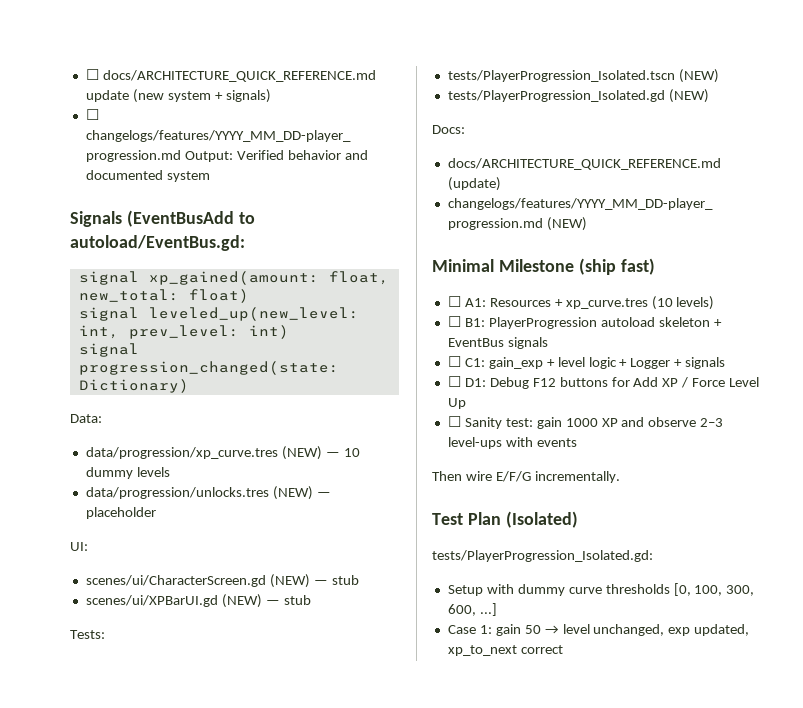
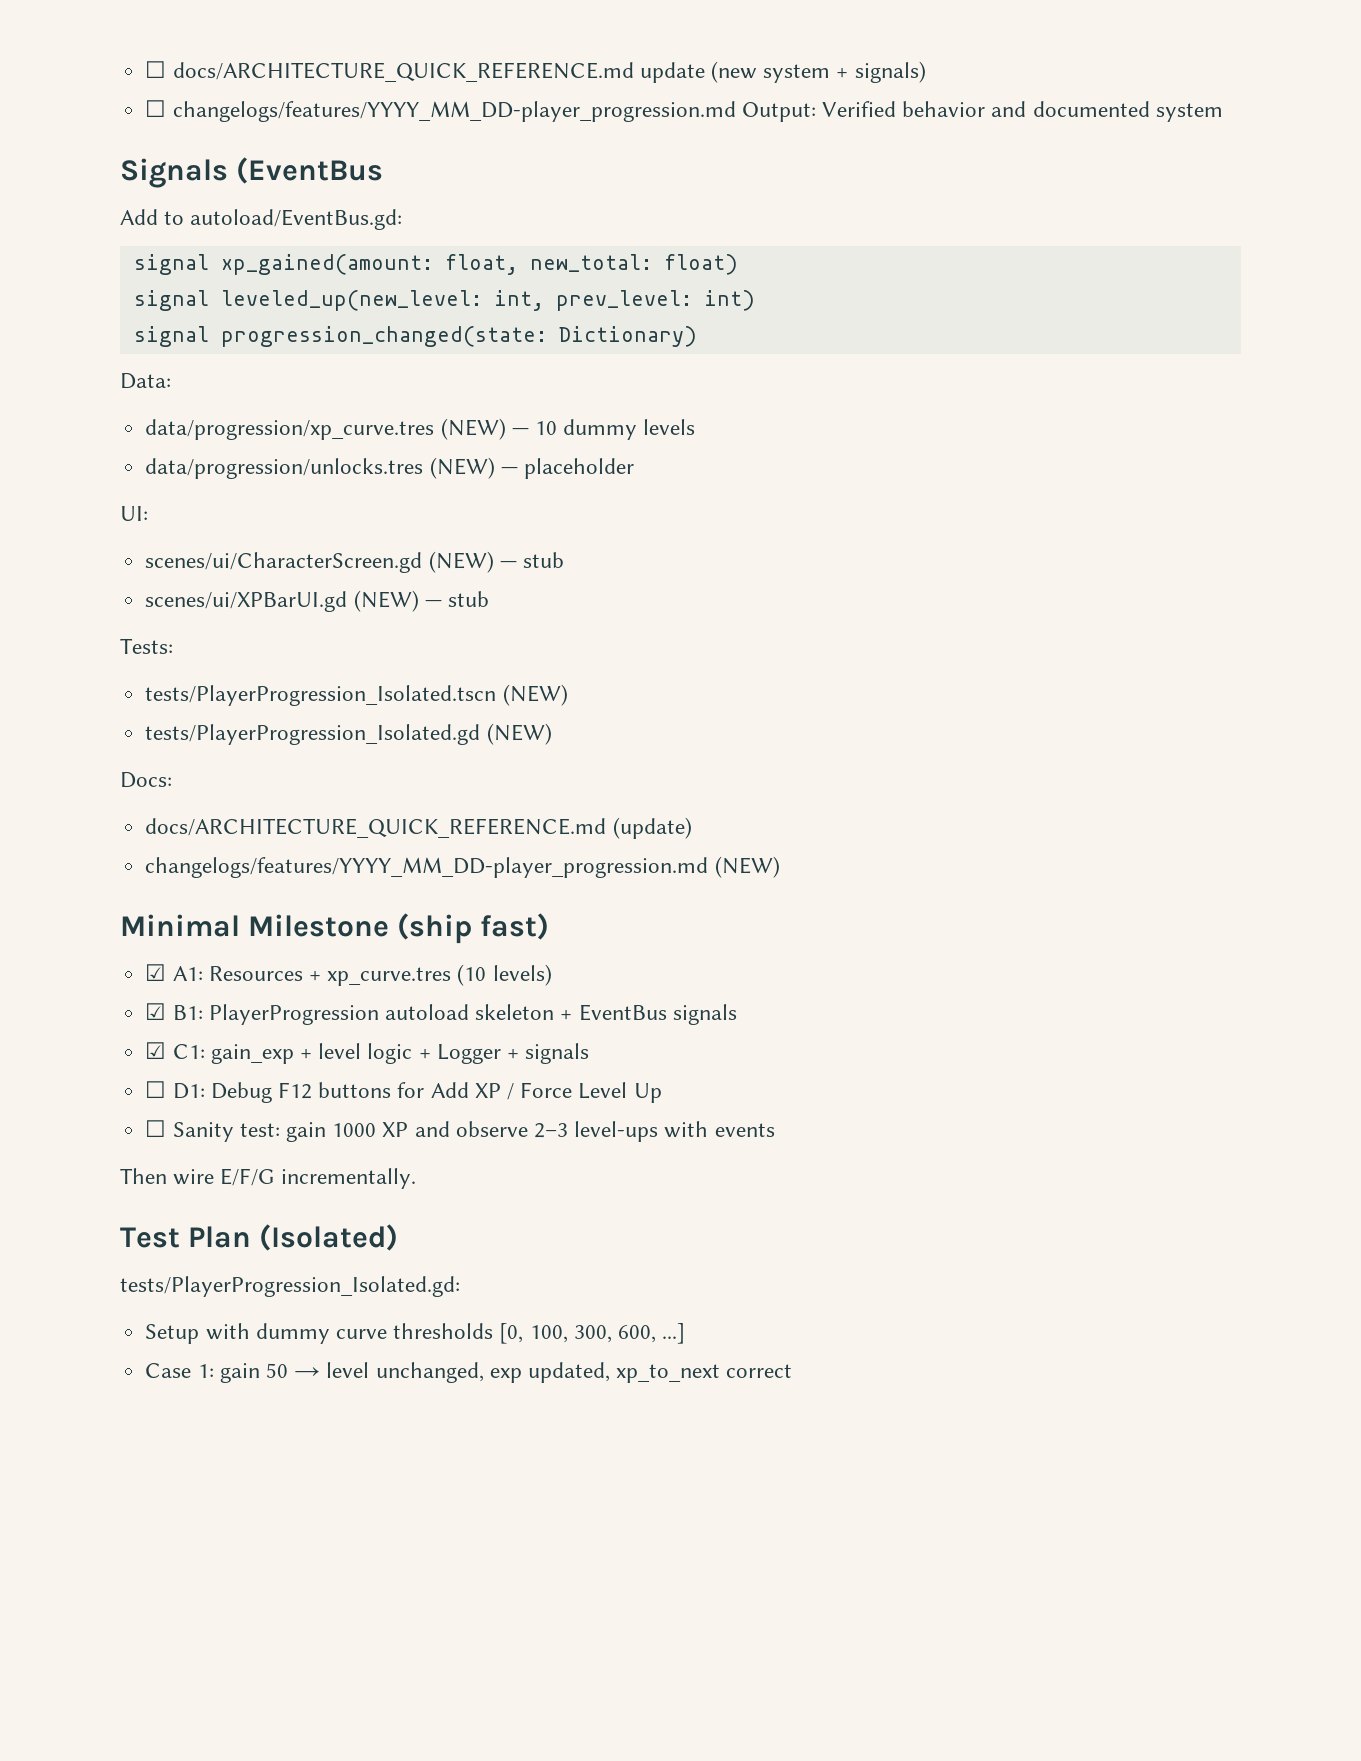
[126,210,234,227] (EventBusAdd -> [236,157,384,184] [120,209,158,225] (EventBus // Add
[447,296,461,307] ☐ -> [145,964,167,981] ☑
[447,316,461,327] ☐ -> [145,1003,167,1020] ☑
[447,356,461,367] ☐ -> [145,1042,167,1059] ☑

